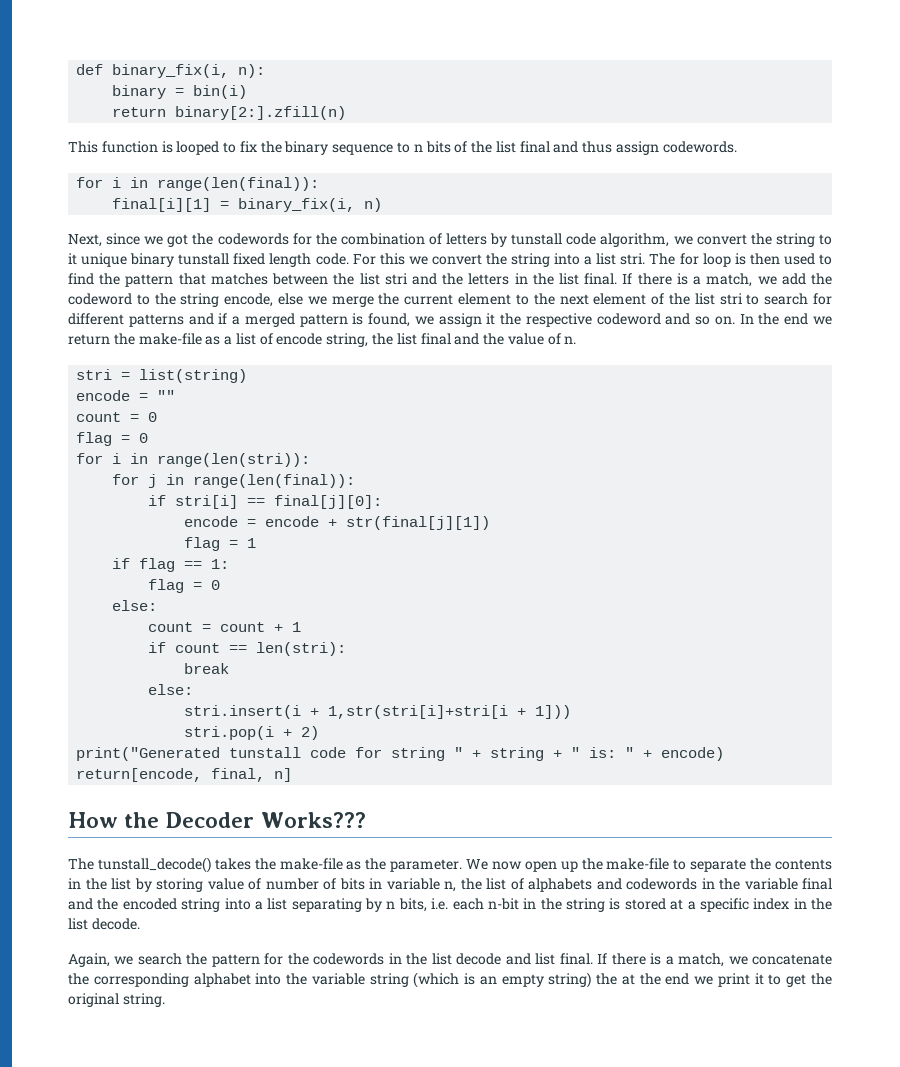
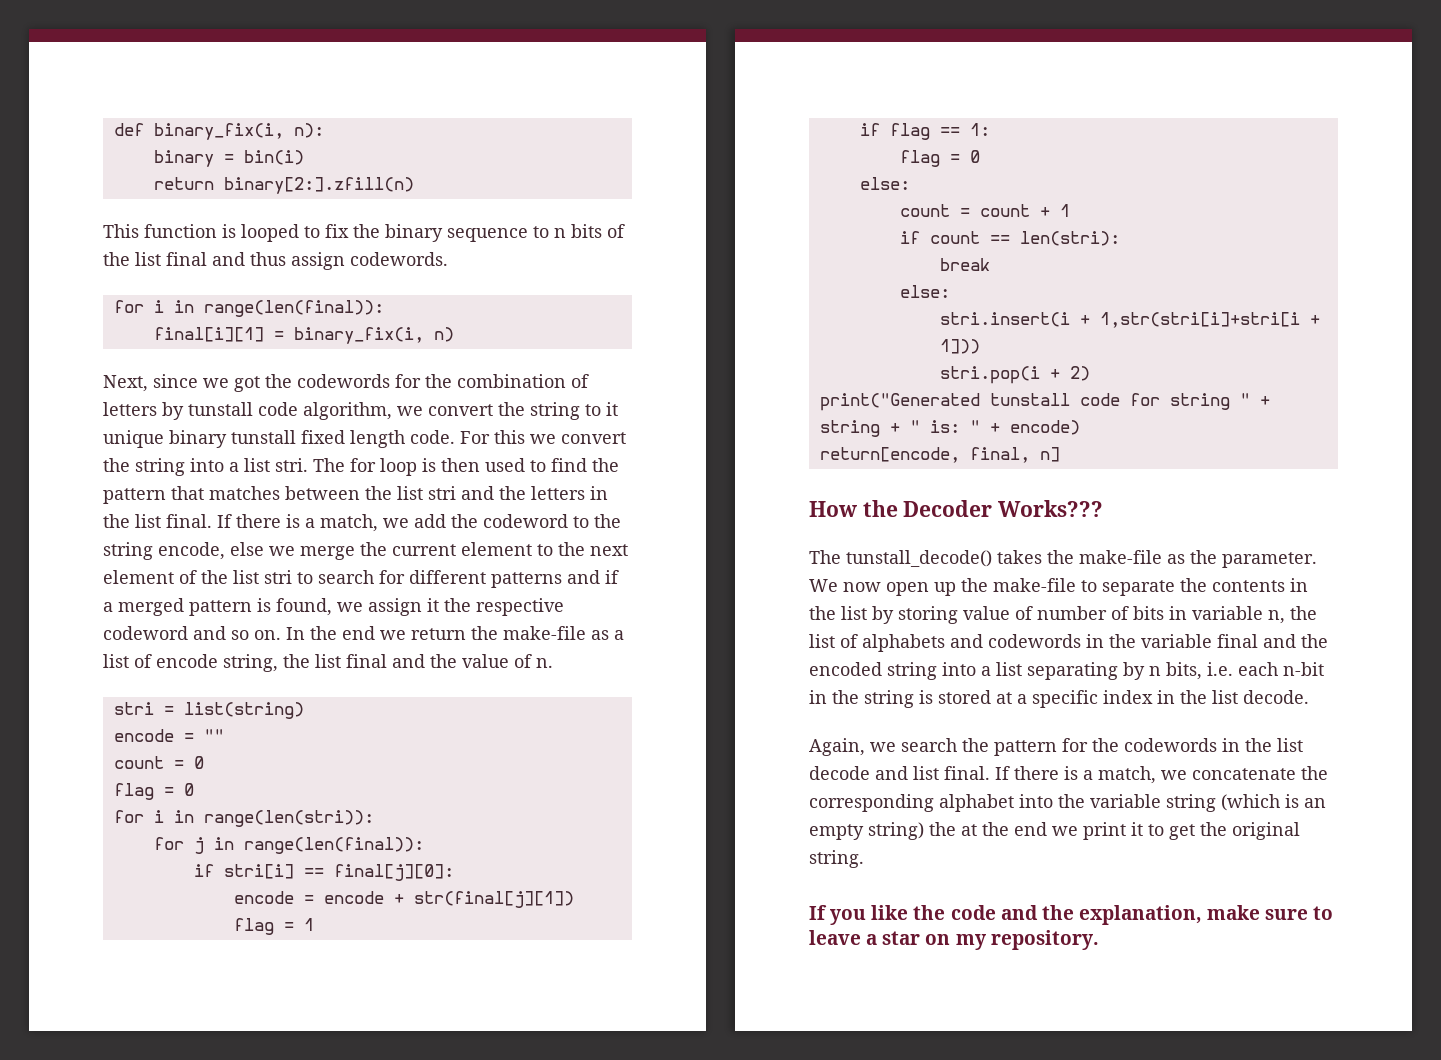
(165, 1000) none -> [809,905,1334,925] [809,930,1099,950] // If you like the code and the explanation, make sure to leave a star on my repository.

